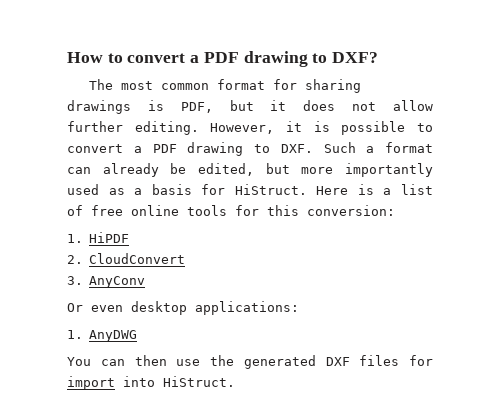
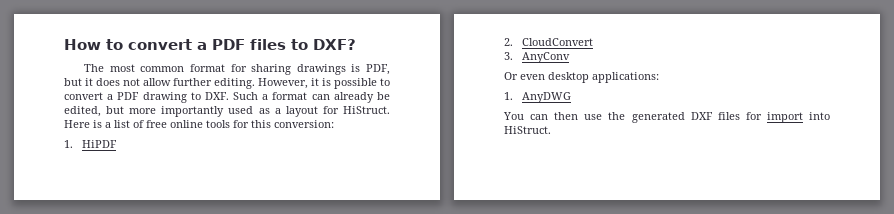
[243,51,308,67] drawing -> [250,39,286,50] files
[151,184,192,195] basis -> [285,106,318,117] layout

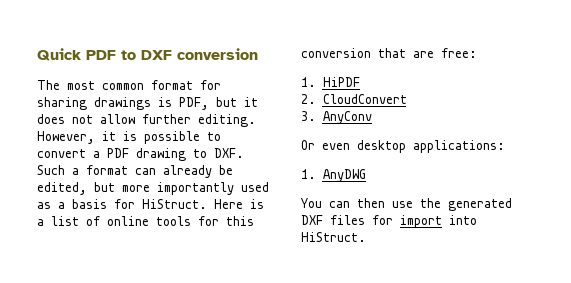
[64,39,356,50] How to convert a PDF files to DXF? -> [37,48,258,61] Quick PDF to DXF conversion
[285,106,318,117] layout -> [72,199,107,209] basis
[146,120,167,128] free -> (100, 221) none
[274,120,334,128] conversion: -> [301,48,477,58] conversion that are free:

